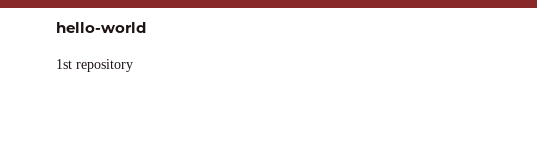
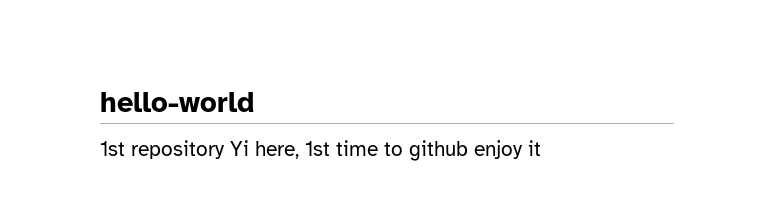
(133, 65) none -> [230,140,541,161] Yi here, 1st time to github enjoy it

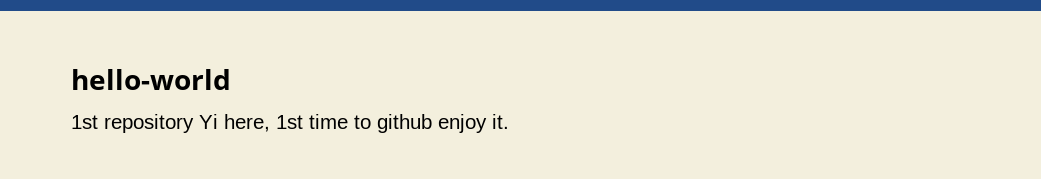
[528,140,541,156] it -> [492,114,509,129] it.

